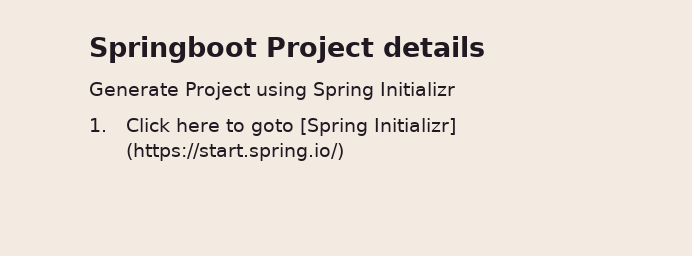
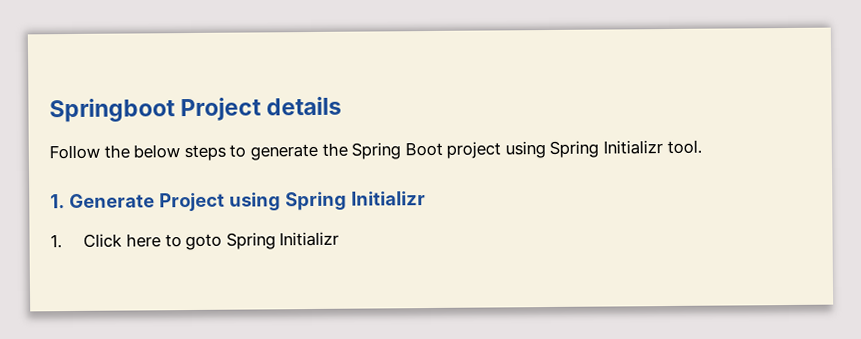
(485, 46) none -> [49,139,702,162] [50,194,65,209] Follow the below steps to generate the Spring Boot project using Spring Initializr tool. // 1.
[299,118,456,136] [125,143,344,161] [Spring Initializr] (https://start.spring.io/) -> [225,231,340,250] Spring Initializr

